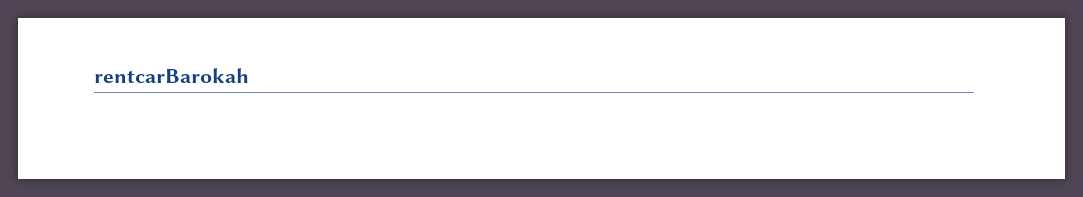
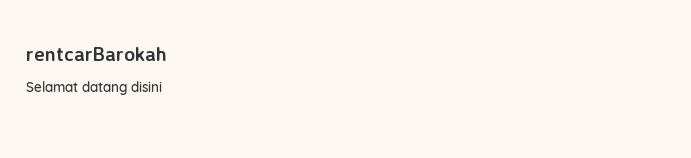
(249, 75) none -> [26,81,162,95] // Selamat datang disini

